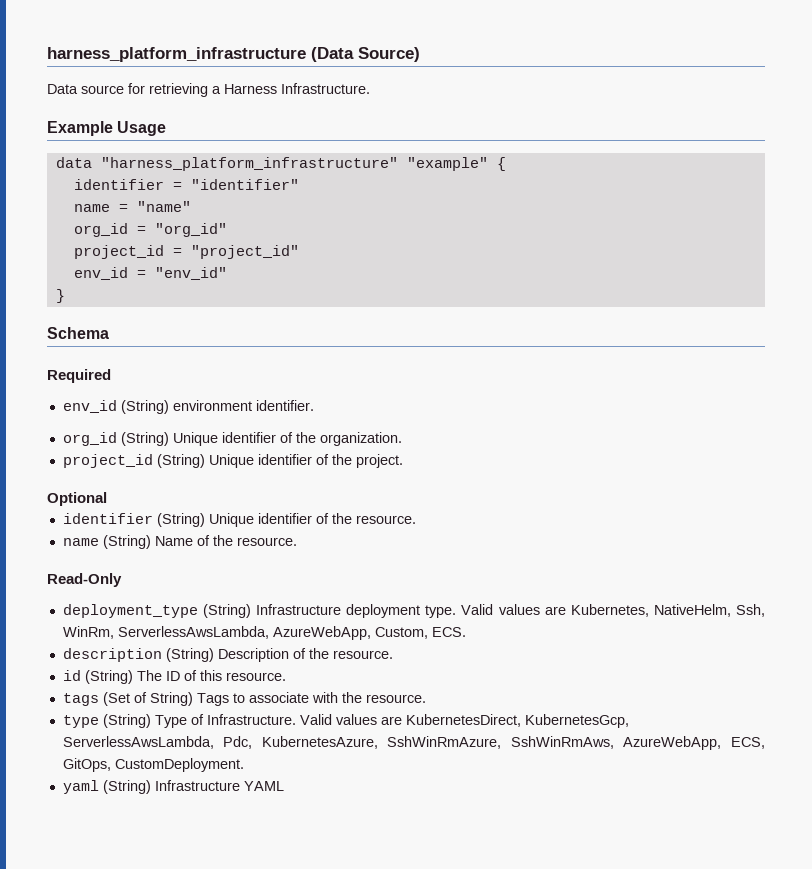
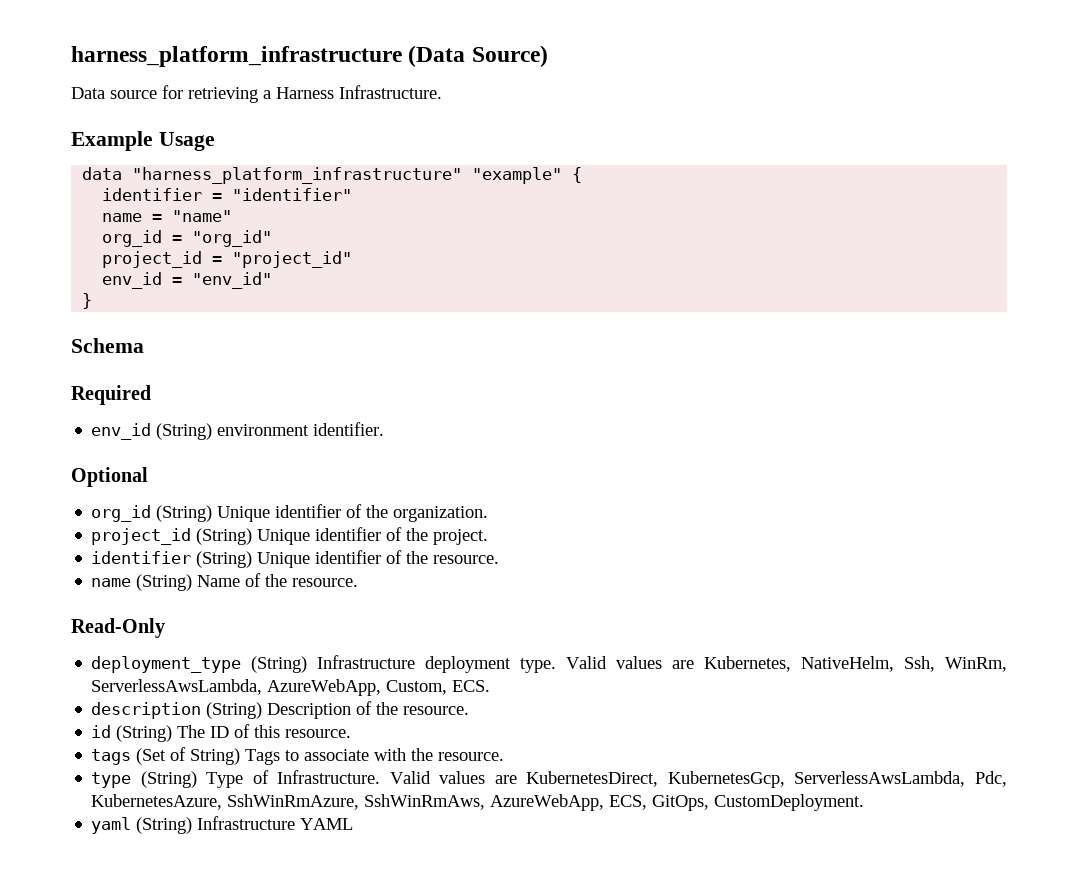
(314, 405) none -> [71,467,148,487] // Optional
[47,492,107,506] // Optional -> (489, 537) none

